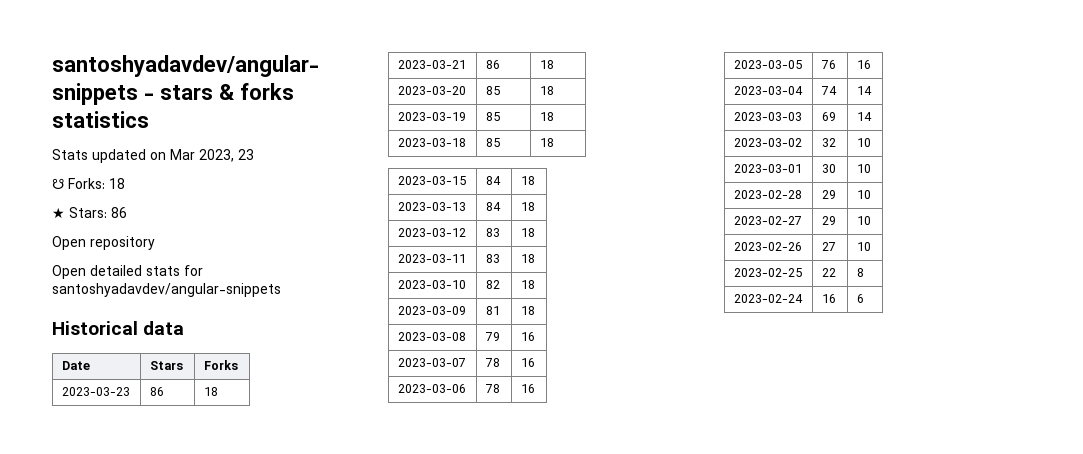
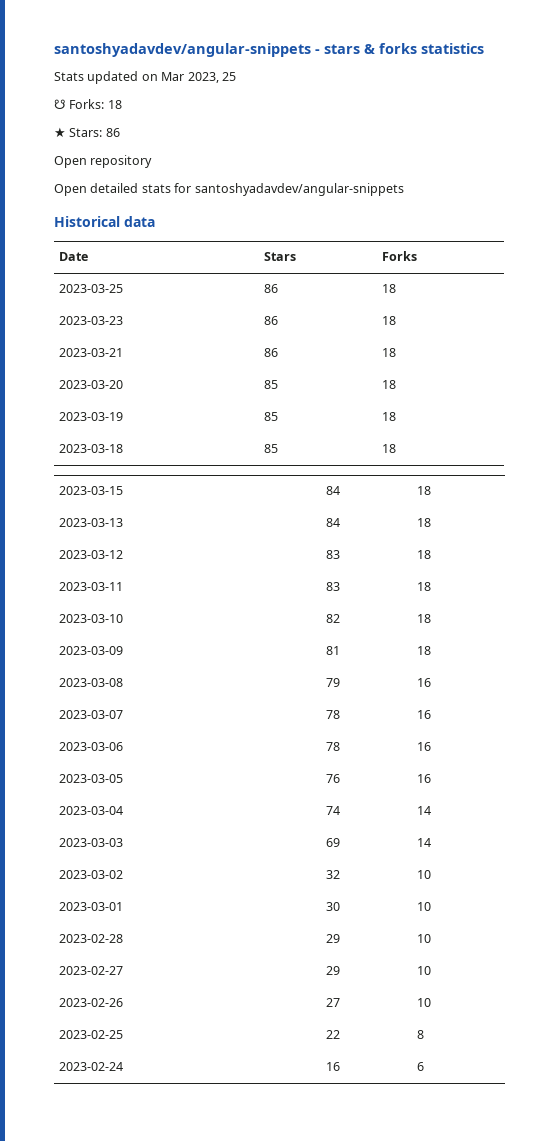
[238,149,254,160] 23 -> [221,72,236,81] 25
(238, 365) none -> [59,284,124,293] [264,284,279,293] [382,284,397,293] // 2023-03-25 | 86 | 18

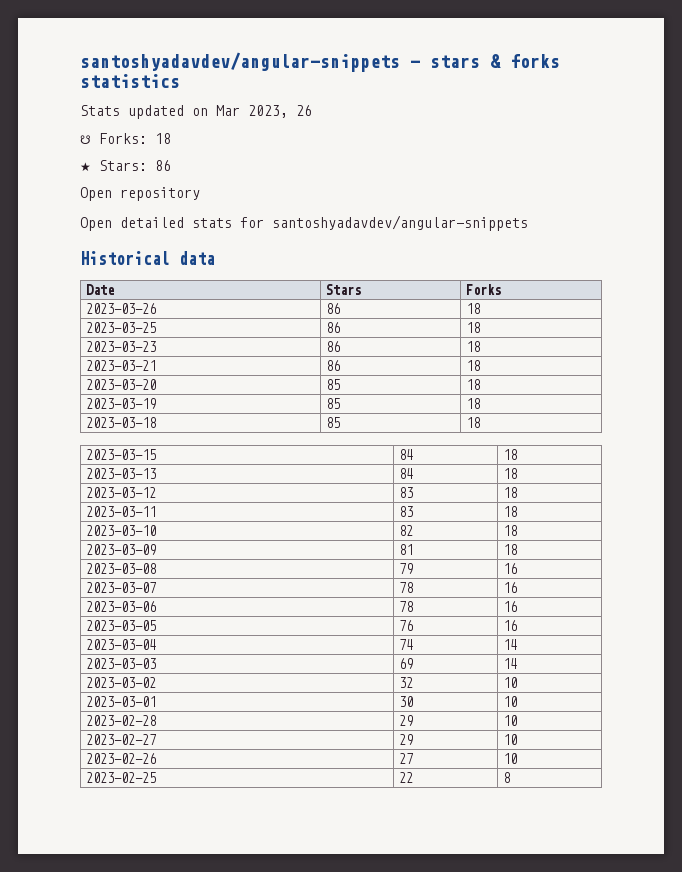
[221,72,236,81] 25 -> [296,105,312,116] 26
(418, 256) none -> [86,303,157,314] [326,303,341,314] [466,303,481,314] // 2023-03-26 | 86 | 18
[59,1062,124,1071] [326,1062,341,1071] [417,1062,425,1071] // 2023-02-24 | 16 | 6 -> (511, 777) none

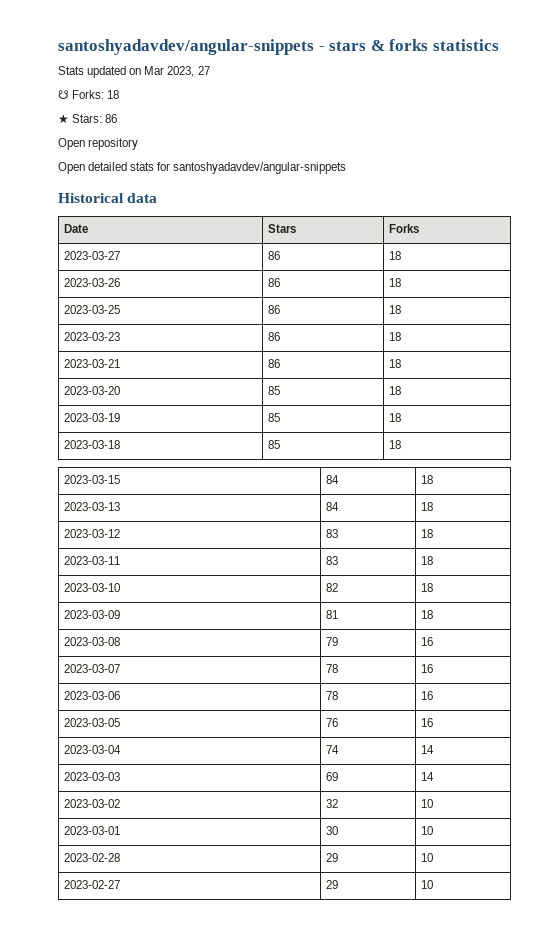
[296,105,312,116] 26 -> [197,66,210,75] 27
(502, 289) none -> [63,251,120,260] [267,251,280,260] [388,251,401,260] // 2023-03-27 | 86 | 18
[86,753,157,764] [399,753,414,764] [503,753,518,764] [86,772,157,783] [399,772,414,783] [503,772,511,783] // 2023-02-26 | 27 | 10 // 2023-02-25 | 22 | 8 -> (433, 884) none

